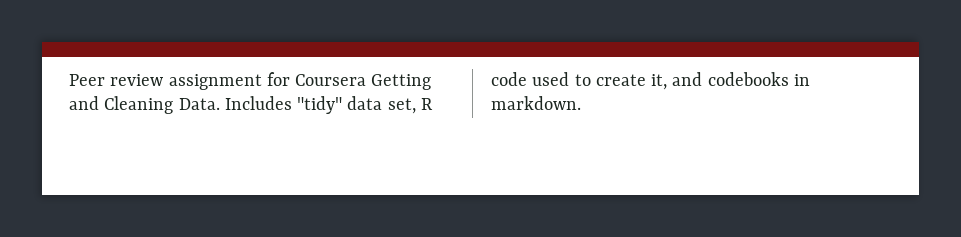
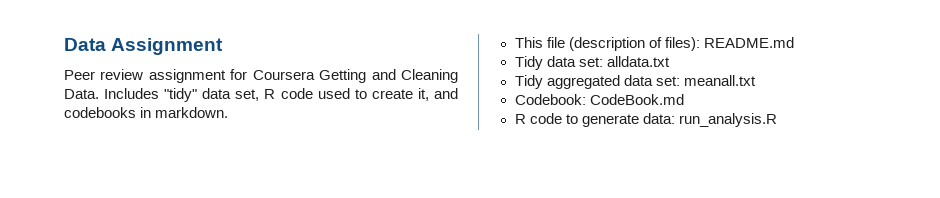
(69, 80) none -> [64,38,224,55] Data Assignment //
(581, 103) none -> [514,37,794,51] [514,56,670,70] [514,75,756,89] [514,94,684,105] [514,113,777,127] // This file (description of files): README.md // Tidy data set: alldata.txt // Tidy aggregated data set: meanall.txt // Codebook: CodeBook.md // R code to generate data: run_analysis.R

